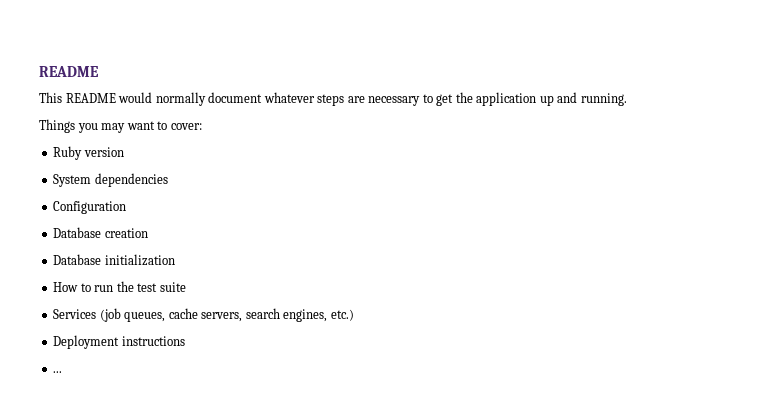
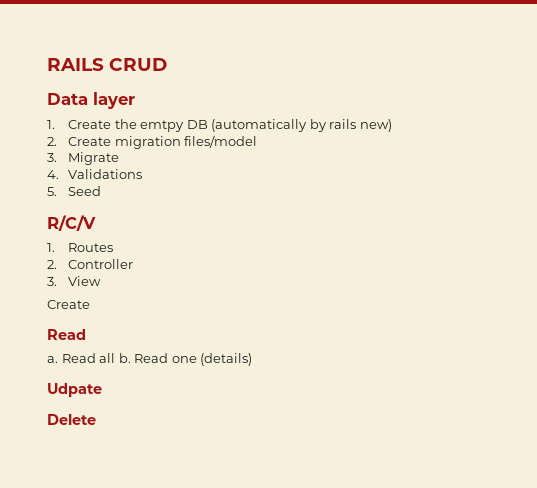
[39,66,99,77] [39,92,627,106] [39,119,202,133] [53,146,124,160] [53,173,168,187] [53,201,127,214] [53,227,148,238] [53,254,175,266] [53,281,186,292] [53,308,354,322] [53,335,185,349] [53,371,63,373] README // This README would normally document whatever steps are necessary to get the application up and running. // Things you may want to cover: // Ruby version // System dependencies // Configuration // Database creation // Database initialization // How to run the test suite // Services (job queues, cache servers, search engines, etc.) // Deployment instructions // ... -> [47,58,167,71] [47,92,135,109] [47,119,392,132] [47,135,258,149] [47,152,120,165] [47,169,143,179] [47,186,102,196] [47,215,96,231] [47,243,114,252] [47,259,134,269] [47,276,102,286] [47,300,90,309] [47,329,86,340] [47,353,253,366] [47,383,102,397] [47,414,96,425] RAILS CRUD // Data layer // 1. Create the emtpy DB (automatically by rails new) // 2. Create migration files/model // 3. Migrate // 4. Validations // 5. Seed // R/C/V // 1. Routes // 2. Controller // 3. View // Create // Read // a. Read all b. Read one (details) // Udpate // Delete

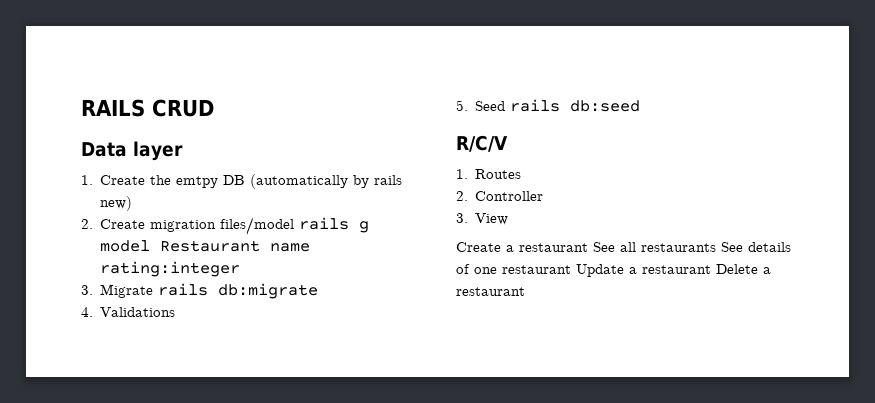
(258, 141) none -> [299,217,370,233] [100,240,311,252] [100,261,241,277] rails g model Restaurant name rating:integer
(120, 158) none -> [158,283,319,299] rails db:migrate
(102, 191) none -> [510,99,641,112] rails db:seed
[47,329,86,340] [47,353,253,366] [47,383,102,397] [47,414,96,425] // Read // a. Read all b. Read one (details) // Udpate // Delete -> [506,242,791,252] [456,264,771,277] [456,287,525,296] a restaurant See all restaurants See details of one restaurant Update a restaurant Delete a restaurant

